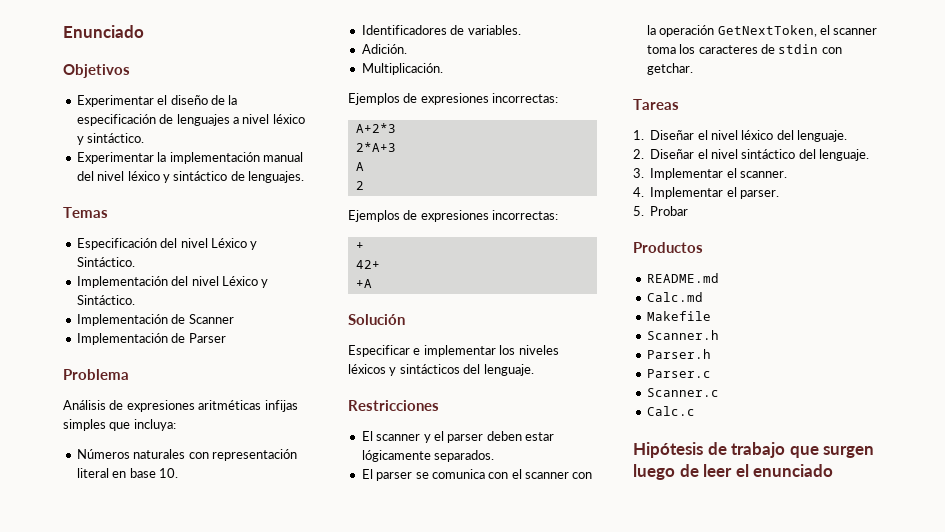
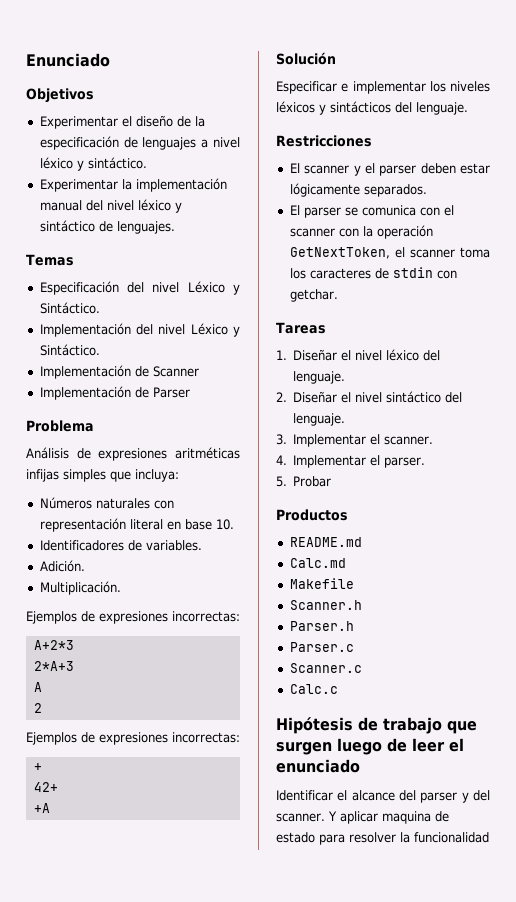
(834, 470) none -> [276,790,490,803] [276,811,449,824] [276,832,489,845] // Identificar el alcance del parser y del scanner. Y aplicar maquina de estado para resolver la funcionalidad

